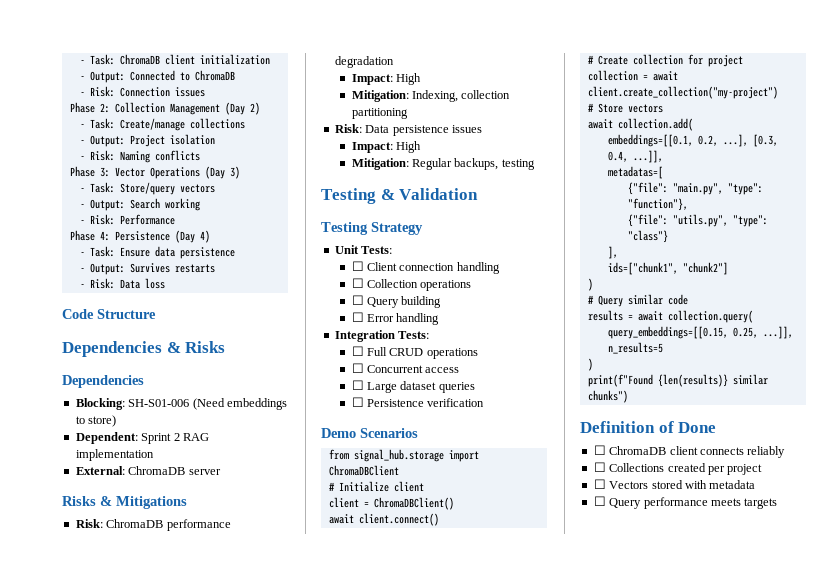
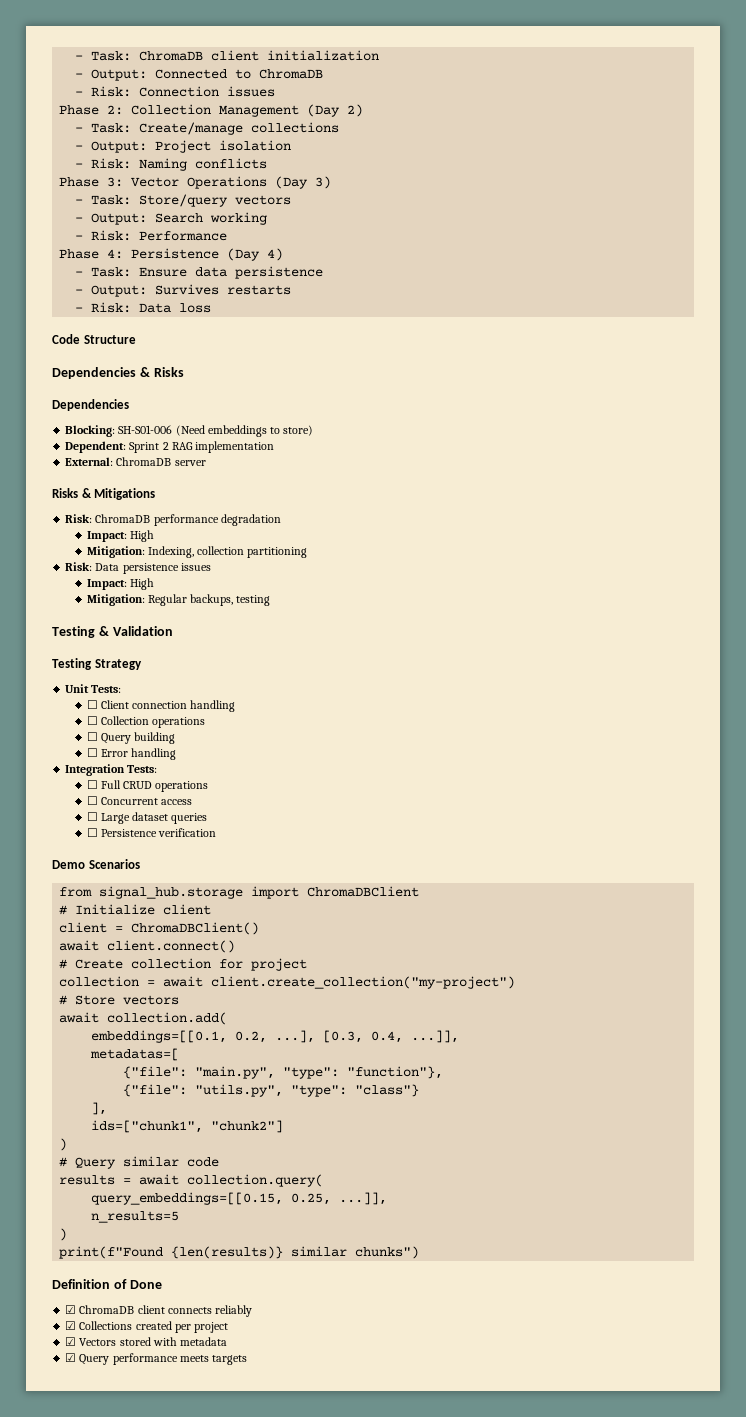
[593,445,606,455] ☐ -> [65,1305,77,1314] ☑
[593,462,606,472] ☐ -> [65,1321,77,1330] ☑
[593,479,606,489] ☐ -> [65,1337,77,1346] ☑
[593,496,606,506] ☐ -> [65,1353,77,1362] ☑

